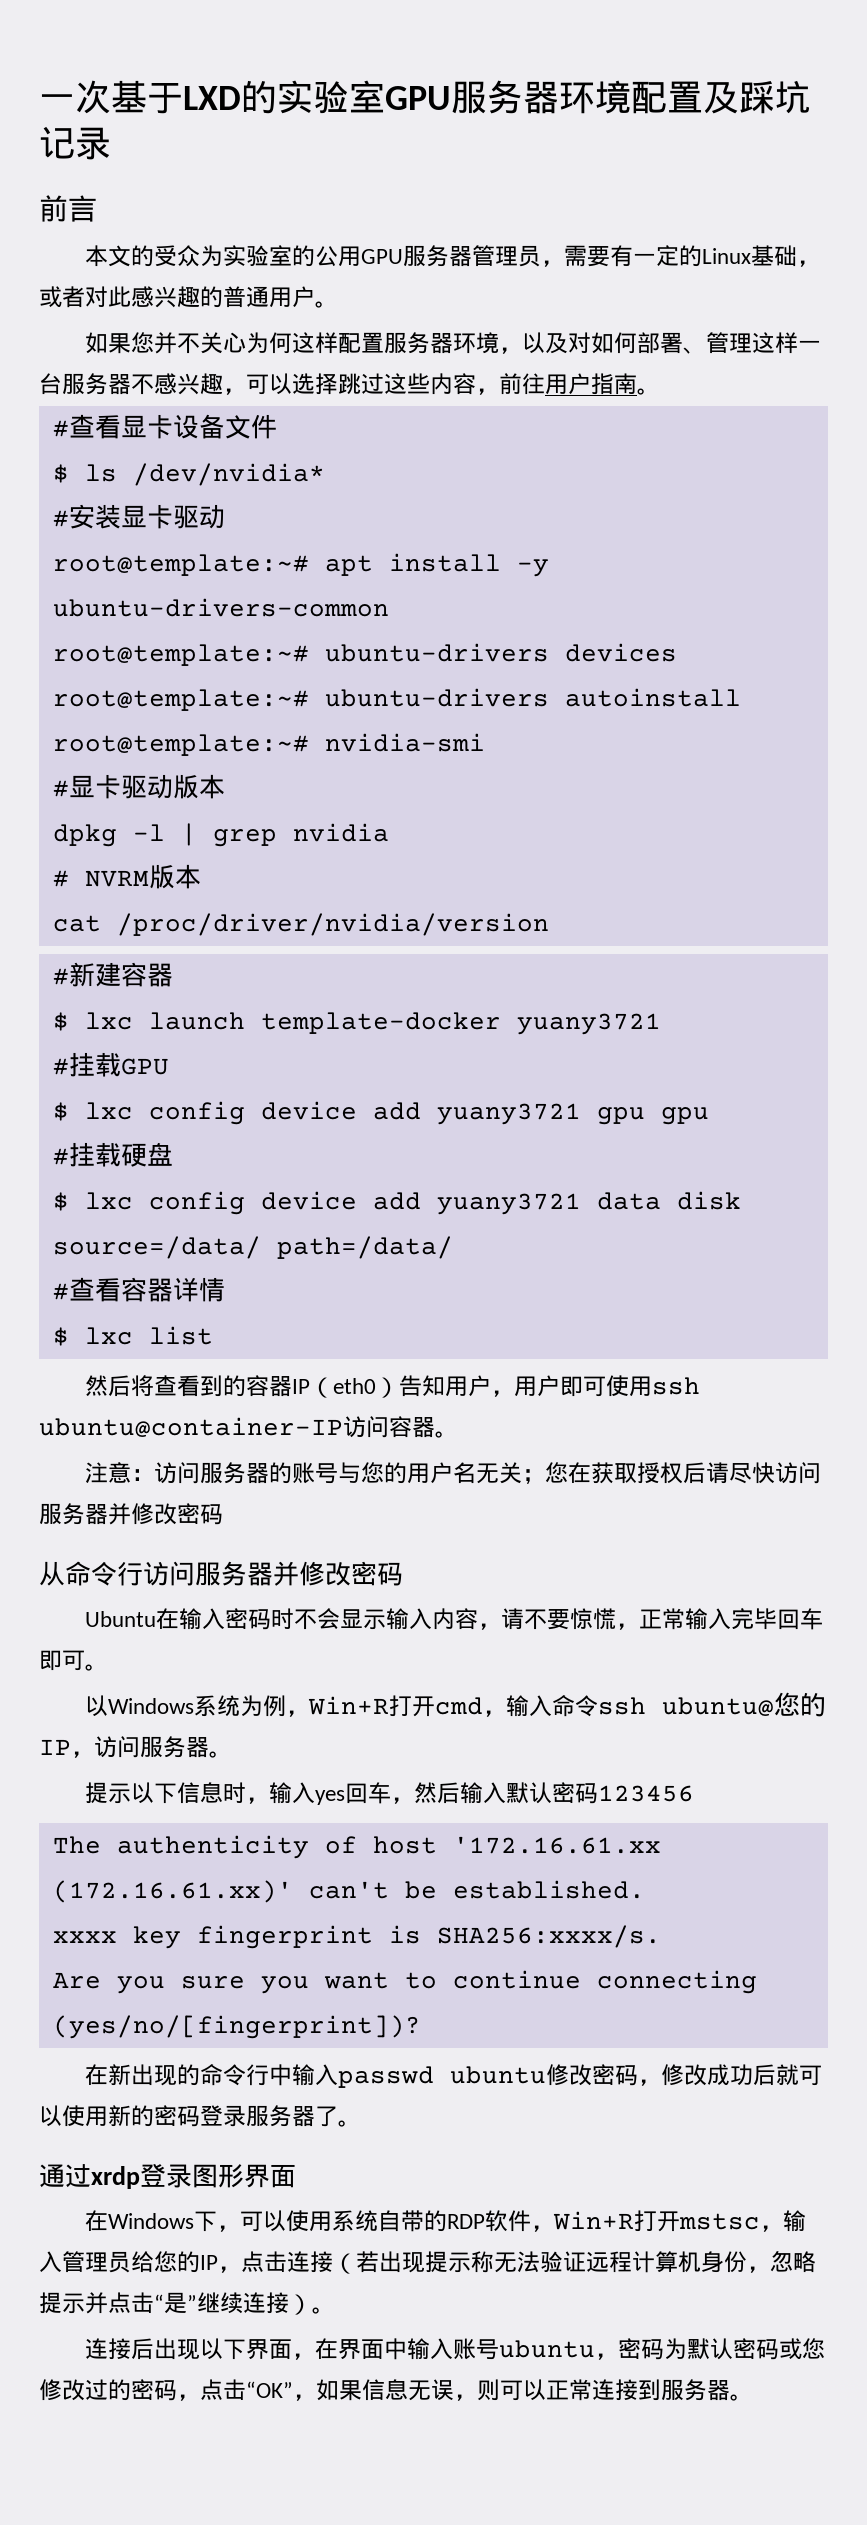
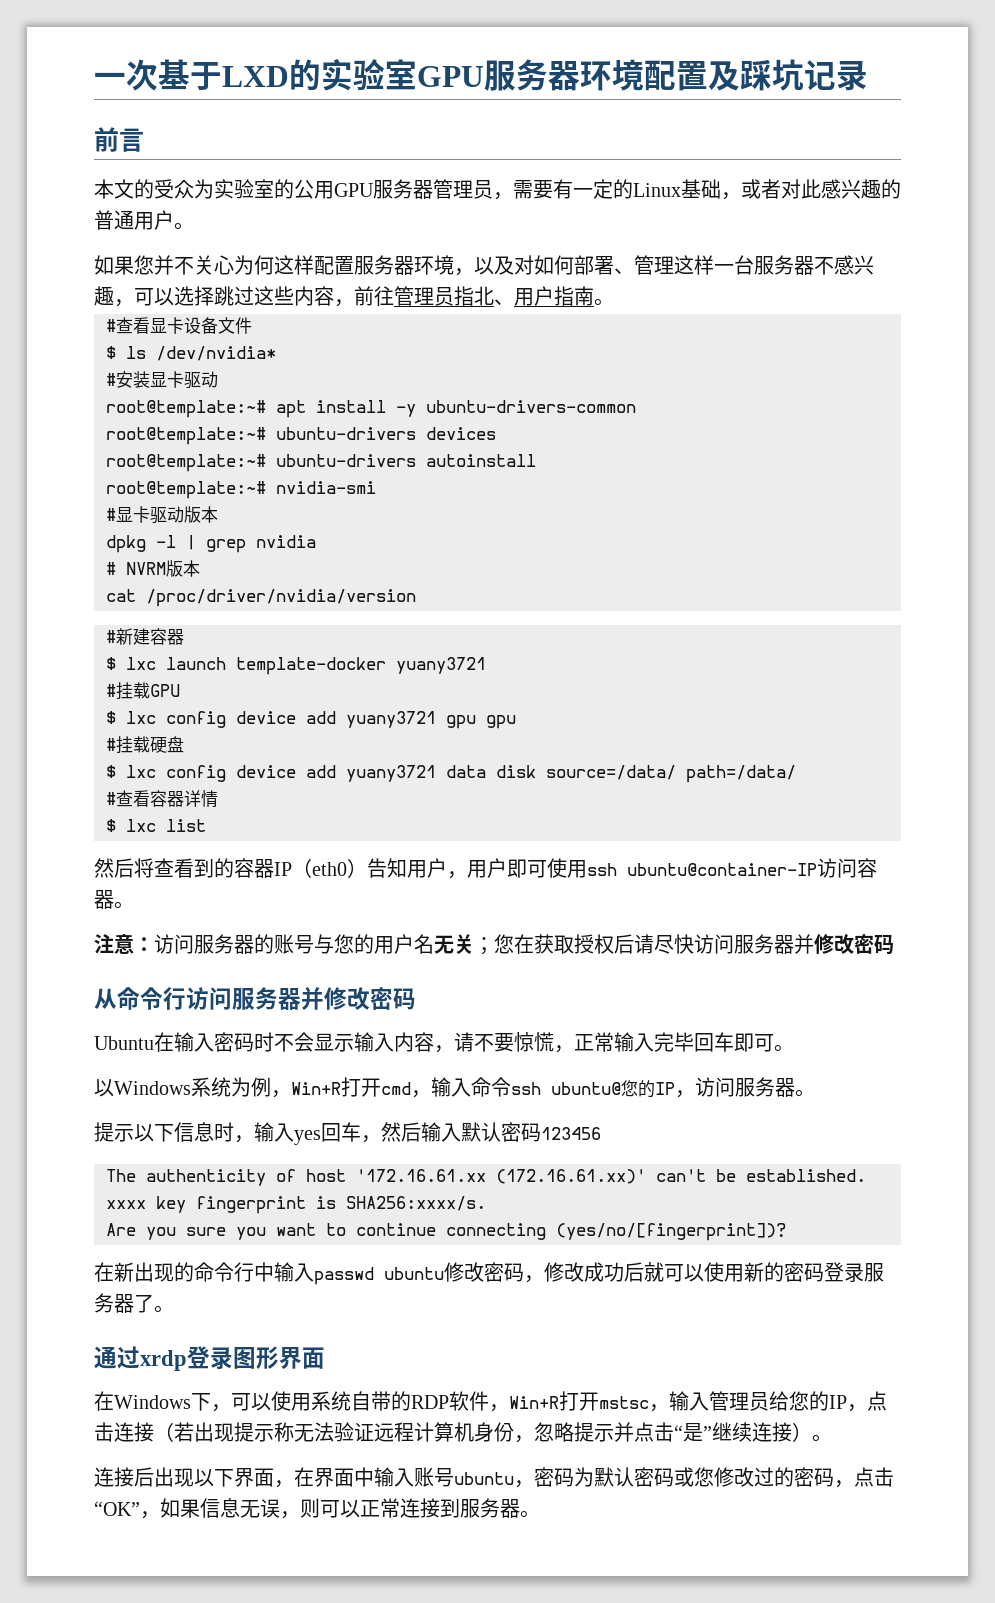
(545, 384) none -> [394,286,514,306] 管理员指北、

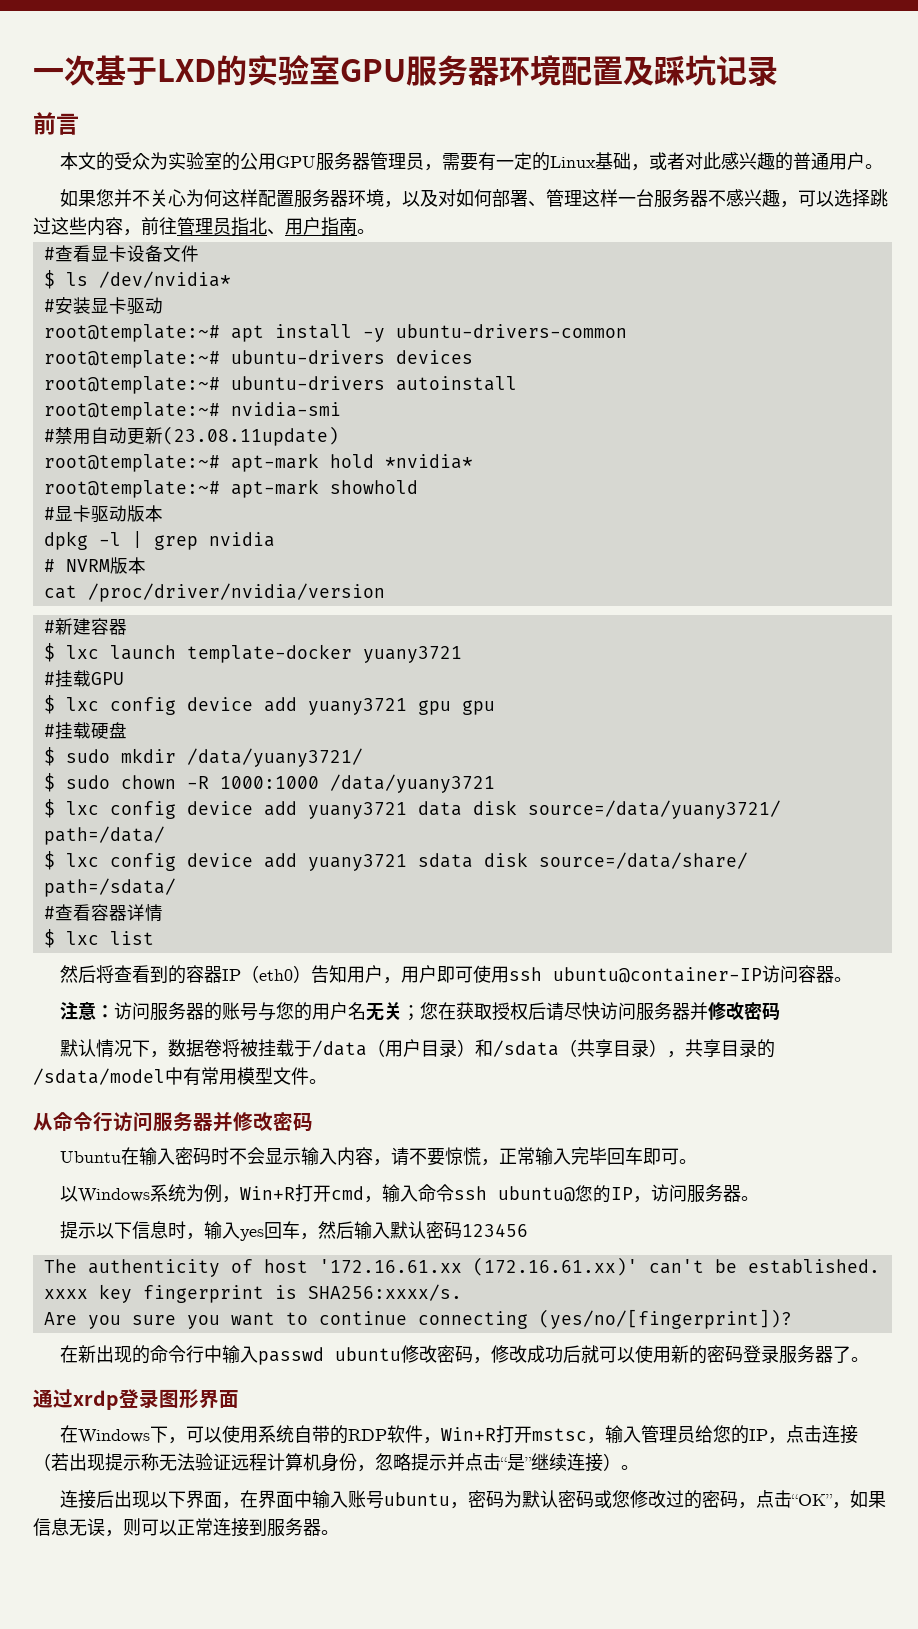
(376, 487) none -> [43,426,339,446] [43,453,473,472] [43,479,418,498] // #禁用自动更新(23.08.11update) // root@template:~# apt-mark hold *nvidia* // root@template:~# apt-mark showhold
(184, 744) none -> [43,747,363,767] [43,773,495,793] // $ sudo mkdir /data/yuany3721/ // $ sudo chown -R 1000:1000 /data/yuany3721
[546,765,676,780] source=/data/ -> [527,800,781,819] source=/data/yuany3721/
(796, 774) none -> [43,851,748,871] [43,878,176,897] // $ lxc config device add yuany3721 sdata disk source=/data/share/ path=/sdata/
(894, 944) none -> [59,1039,775,1058] [33,1067,327,1086] // 默认情况下，数据卷将被挂载于/data（用户目录）和/sdata（共享目录），共享目录的/sdata/model中有常用模型文件。

